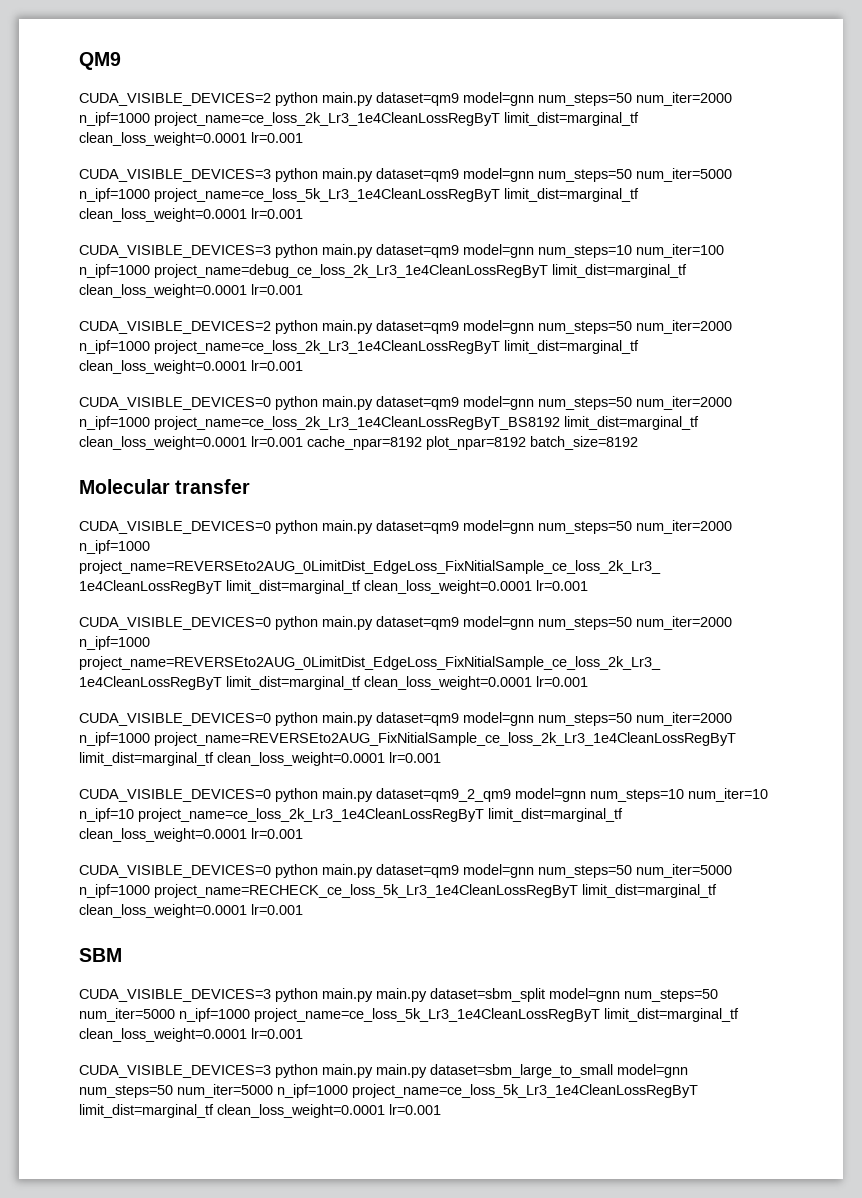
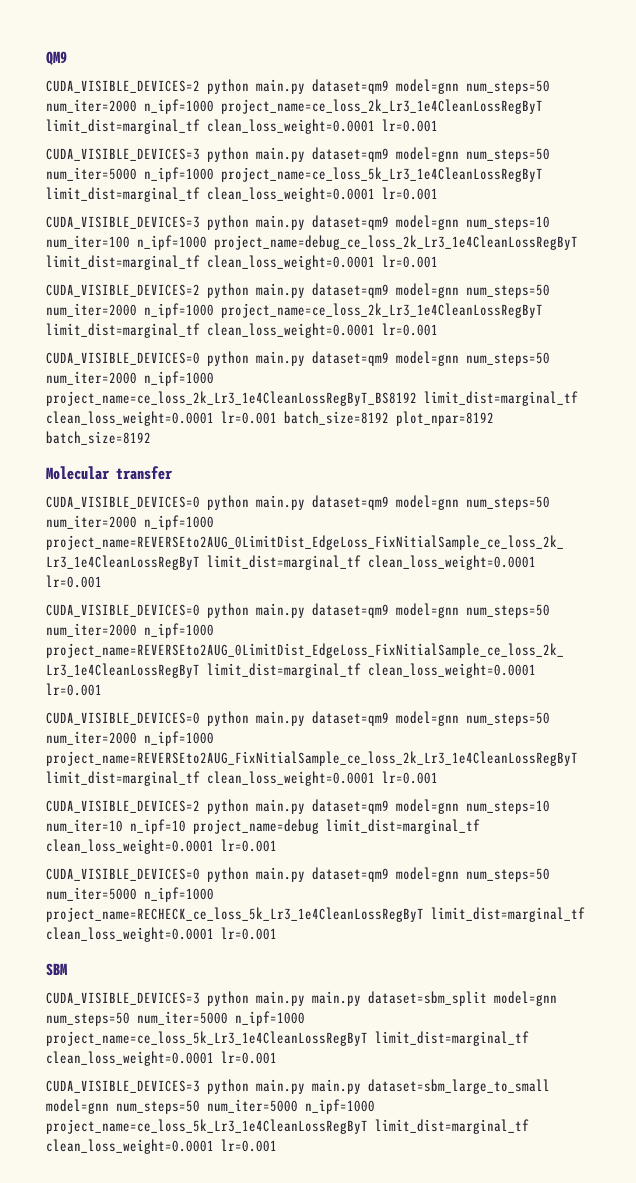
[307,436,422,450] cache_npar=8192 -> [284,411,389,425] batch_size=8192
[79,788,511,802] CUDA_VISIBLE_DEVICES=0 python main.py dataset=qm9_2_qm9 -> [46,799,389,814] CUDA_VISIBLE_DEVICES=2 python main.py dataset=qm9
[138,808,484,822] project_name=ce_loss_2k_Lr3_1e4CleanLossRegByT -> [193,819,319,834] project_name=debug

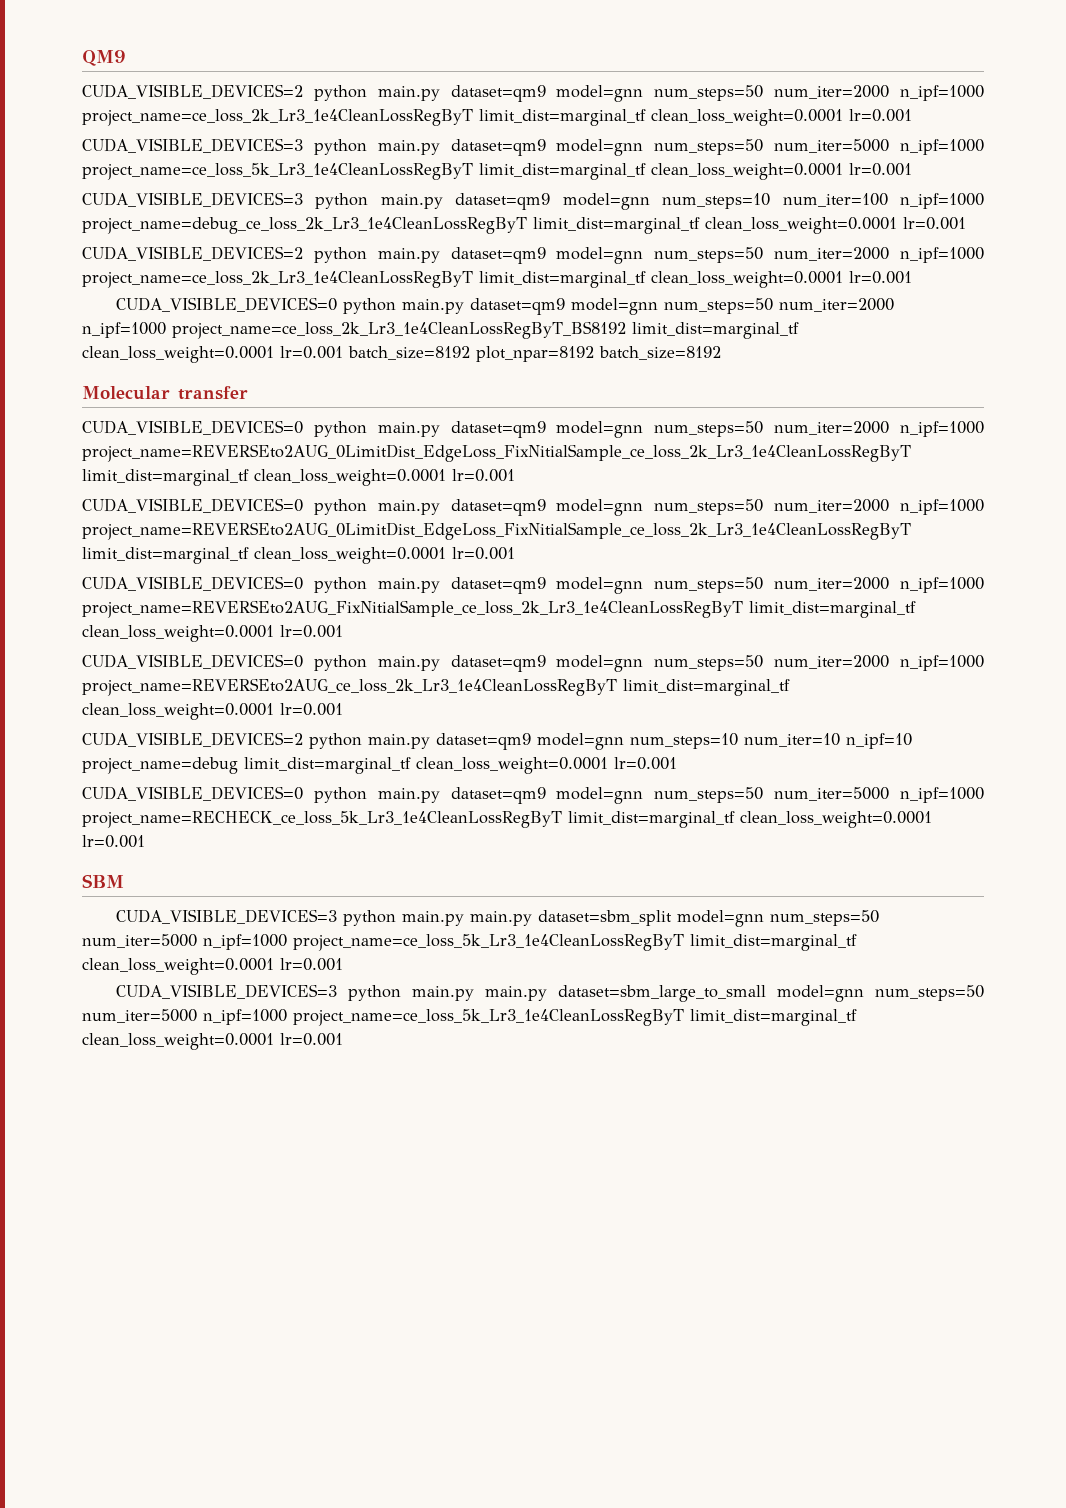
(438, 777) none -> [82,654,984,672] [82,678,790,696] [82,703,343,720] // CUDA_VISIBLE_DEVICES=0 python main.py dataset=qm9 model=gnn num_steps=50 num_iter=2000 n_ipf=1000 project_name=REVERSEto2AUG_ce_loss_2k_Lr3_1e4CleanLossRegByT limit_dist=marginal_tf clean_loss_weight=0.0001 lr=0.001

